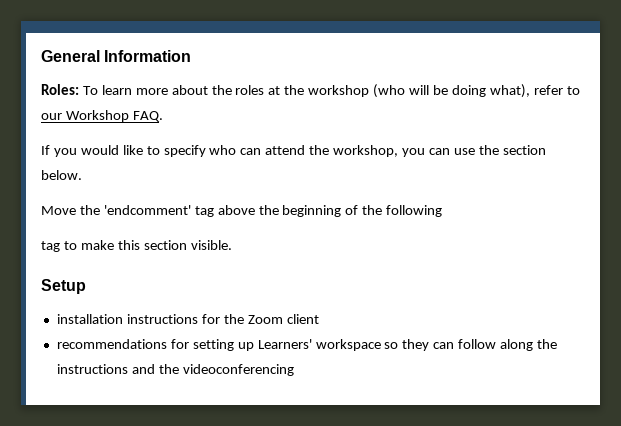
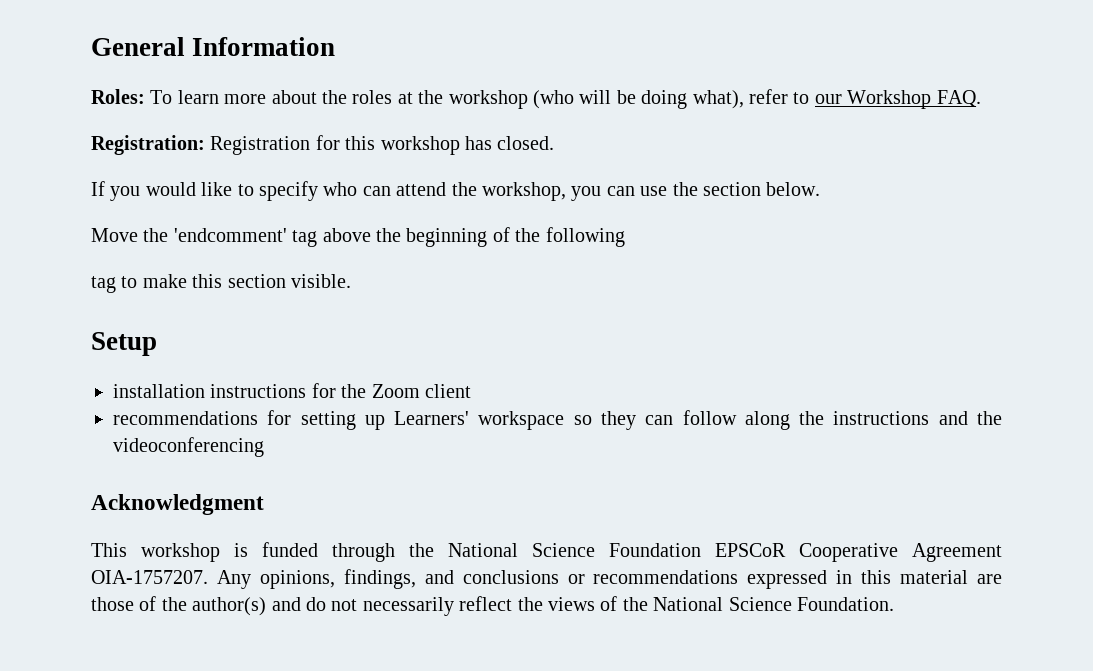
(163, 116) none -> [91,135,555,155] // Registration: Registration for this workshop has closed.
(294, 370) none -> [91,494,264,515] [91,542,1002,562] [91,569,1002,589] [91,596,894,616] // Acknowledgment // This workshop is funded through the National Science Foundation EPSCoR Cooperative Agreement OIA-1757207. Any opinions, findings, and conclusions or recommendations expressed in this material are those of the author(s) and do not necessarily reflect the views of the National Science Foundation.

